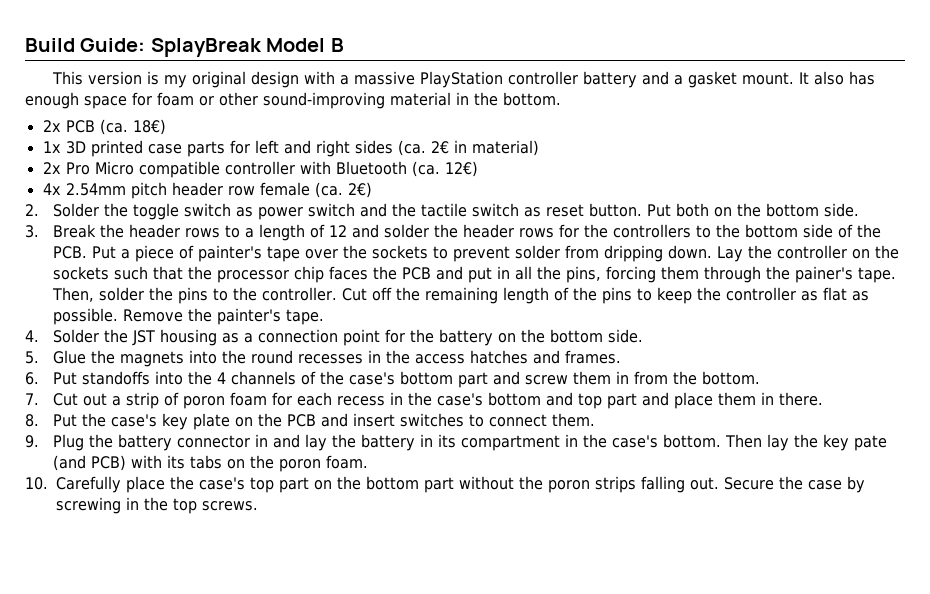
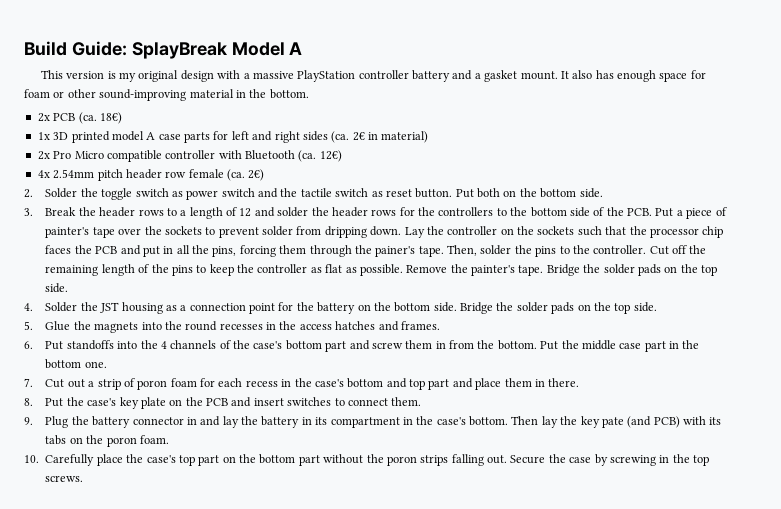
[330,38,344,52] B -> [289,42,303,55] A
(143, 148) none -> [111,131,156,141] model A
(324, 317) none -> [546,264,717,276] [45,283,69,293] Bridge the solder pads on the top side.
(643, 336) none -> [459,302,657,314] Bridge the solder pads on the top side.
(760, 378) none -> [540,340,700,352] [45,359,107,369] Put the middle case part in the bottom one.

